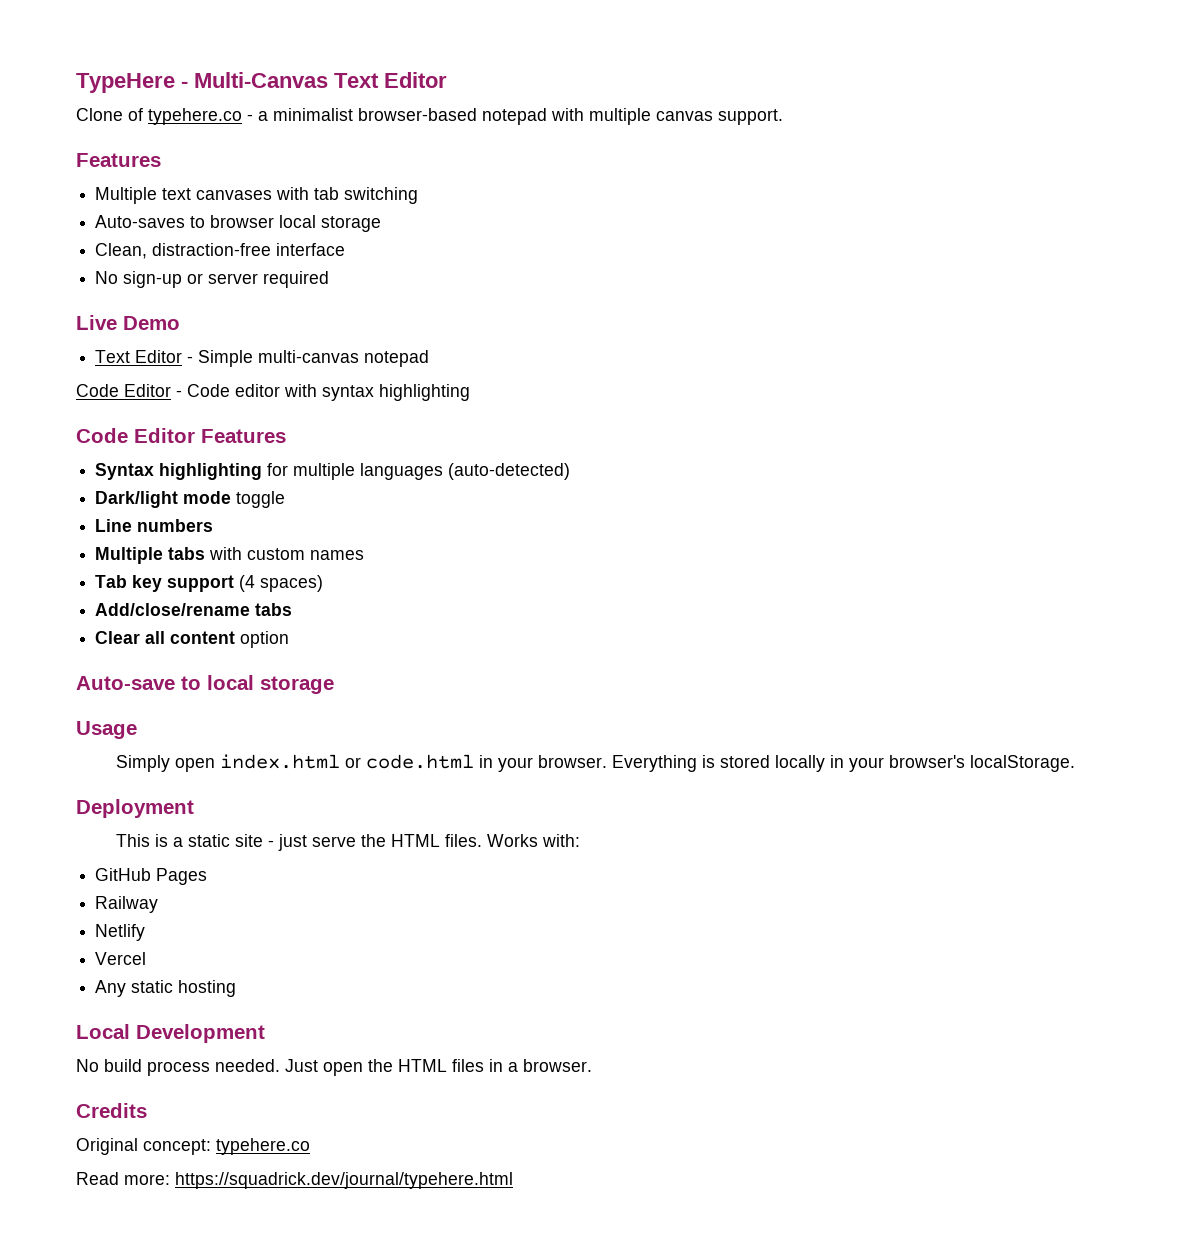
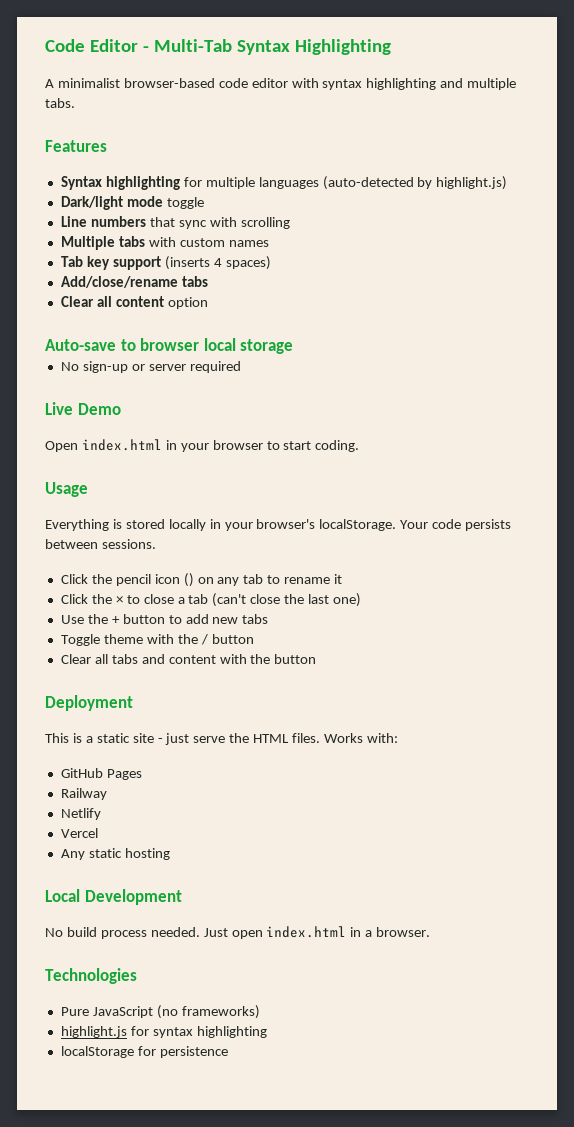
[76,72,447,93] [76,108,783,125] [76,153,161,167] [95,187,419,204] [95,215,382,232] [95,243,346,259] [95,271,330,288] [76,315,180,330] [95,350,430,367] [76,384,230,397] TypeHere - Multi-Canvas Text Editor // Clone of typehere.co - a minimalist browser-based notepad with multiple canvas support. // Features // Multiple text canvases with tab switching // Auto-saves to browser local storage // Clean, distraction-free interface // No sign-up or server required // Live Demo // Text Editor - Simple multi-canvas notepad // Code Editor - Code -> [45,39,391,55] [45,78,248,88] Code Editor - Multi-Tab Syntax Highlighting // A minimalist browser-based code
[76,428,195,443] // Code Editor -> [440,78,517,90] [45,98,75,108] and multiple tabs. //
[448,463,571,480] (auto-detected) -> [322,176,508,190] (auto-detected by highlight.js)
(214, 525) none -> [149,217,290,229] that sync with scrolling
[239,575,256,592] (4 -> [164,256,222,270] (inserts 4
[207,675,334,694] [76,721,137,739] [116,754,608,772] local storage // Usage // Simply open index.html or code.html in your browser. -> [140,338,294,354] [60,361,241,373] [45,402,121,415] [45,439,360,452] [45,482,88,497] browser local storage // No sign-up or server required // Live Demo // Open index.html in your browser to start coding. // Usage //
(1076, 763) none -> [400,519,512,531] [45,539,156,549] [60,573,343,587] [60,593,362,607] [60,614,269,624] [60,634,254,646] [60,654,317,664] Your code persists between sessions. // Click the pencil icon () on any tab to rename it // Click the × to close a tab (can't close the last one) // Use the + button to add new tabs // Toggle theme with the / button // Clear all tabs and content with the button
[368,1059,484,1072] the HTML files -> [266,926,347,938] index.html
[76,1103,147,1118] [76,1138,310,1155] [76,1172,513,1189] Credits // Original concept: typehere.co // Read more: https://squadrick.dev/journal/typehere.html -> [45,968,137,984] [60,1005,260,1019] [60,1026,267,1038] [60,1046,228,1058] Technologies // Pure JavaScript (no frameworks) // highlight.js for syntax highlighting // localStorage for persistence

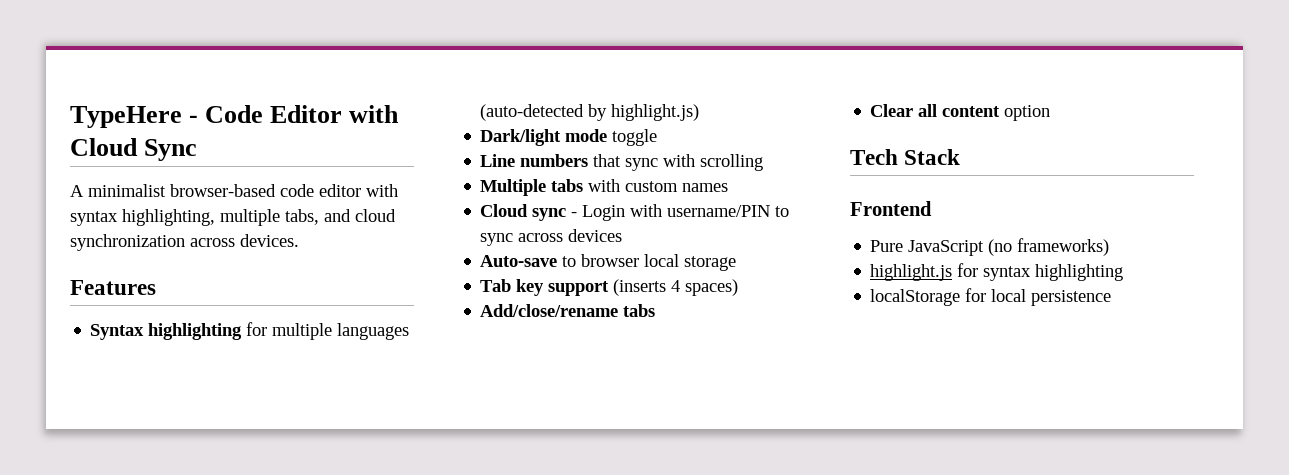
[45,39,391,55] Code Editor - Multi-Tab Syntax Highlighting -> [70,105,400,128] [70,138,198,161] TypeHere - Code Editor with Cloud Sync
[366,78,517,90] [45,98,75,108] highlighting and multiple tabs. -> [122,209,396,226] [70,234,299,251] highlighting, multiple tabs, and cloud synchronization across devices.
(269, 243) none -> [480,204,790,221] [480,229,623,246] [480,254,737,271] // Cloud sync - Login with username/PIN to sync across devices // Auto-save to browser local storage
[45,338,294,354] [60,361,241,373] [45,402,121,415] [45,439,360,452] [45,482,88,497] [45,519,512,531] [45,539,156,549] [60,573,343,587] [60,593,362,607] [60,614,269,624] [60,634,254,646] [60,654,317,664] [45,695,133,711] [45,733,398,745] [60,768,142,780] [60,788,107,800] [60,808,101,820] [60,828,98,838] [60,848,170,860] [45,889,182,905] [45,926,431,939] [45,968,137,984] Auto-save to browser local storage // No sign-up or server required // Live Demo // Open index.html in your browser to start coding. // Usage // Everything is stored locally in your browser's localStorage. Your code persists between sessions. // Click the pencil icon () on any tab to rename it // Click the × to close a tab (can't close the last one) // Use the + button to add new tabs // Toggle theme with the / button // Clear all tabs and content with the button // Deployment // This is a static site - just serve the HTML files. Works with: // GitHub Pages // Railway // Netlify // Vercel // Any static hosting // Local Development // No build process needed. Just open index.html in a browser. // Technologies -> [850,149,961,165] [850,201,932,216] Tech Stack // Frontend
(156, 1051) none -> [991,289,1027,302] local

